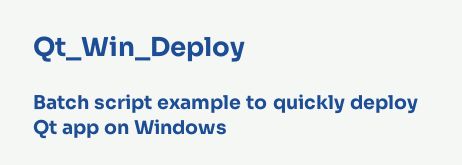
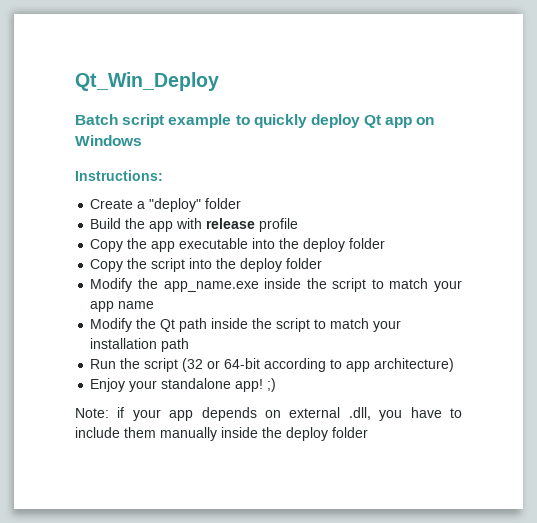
(228, 127) none -> [75,170,163,181] [90,198,242,212] [90,218,299,232] [90,238,386,252] [90,258,323,272] [90,278,462,292] [90,301,155,312] [90,318,402,332] [90,338,190,352] [90,358,455,372] [90,378,277,392] [75,407,462,421] [75,427,368,441] // Instructions: // Create a "deploy" folder // Build the app with release profile // Copy the app executable into the deploy folder // Copy the script into the deploy folder // Modify the app_name.exe inside the script to match your app name // Modify the Qt path inside the script to match your installation path // Run the script (32 or 64-bit according to app architecture) // Enjoy your standalone app! ;) // Note: if your app depends on external .dll, you have to include them manually inside the deploy folder

